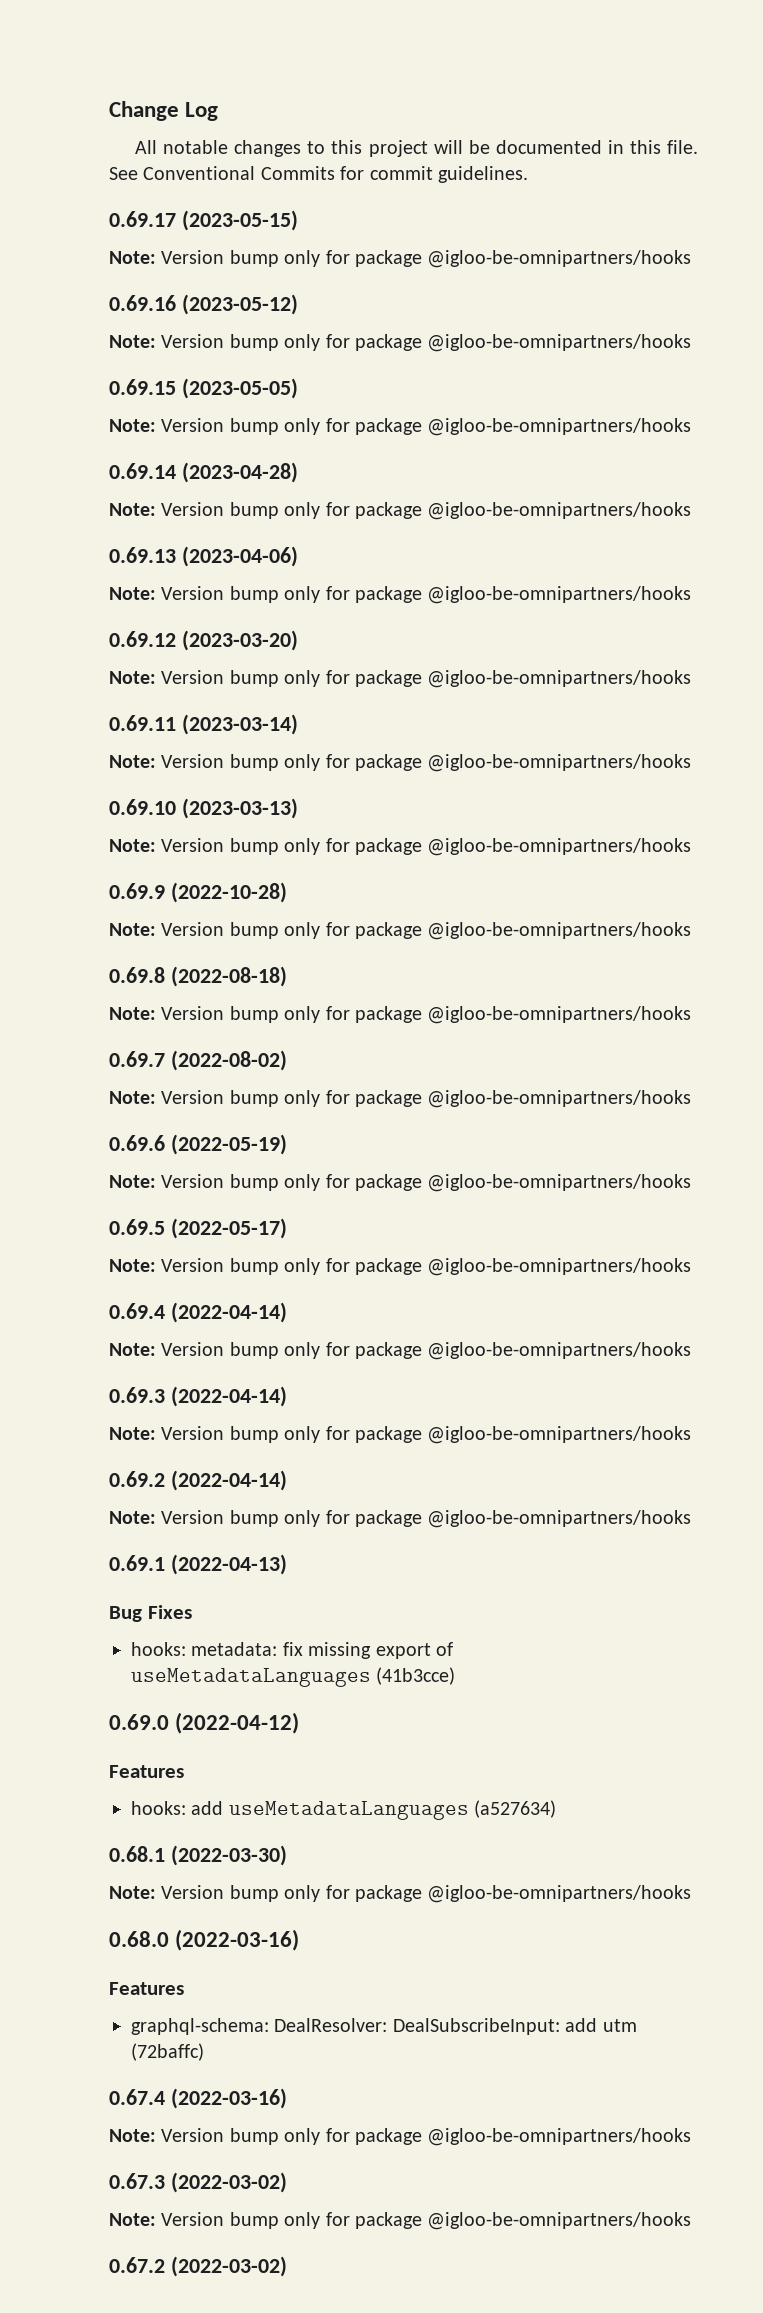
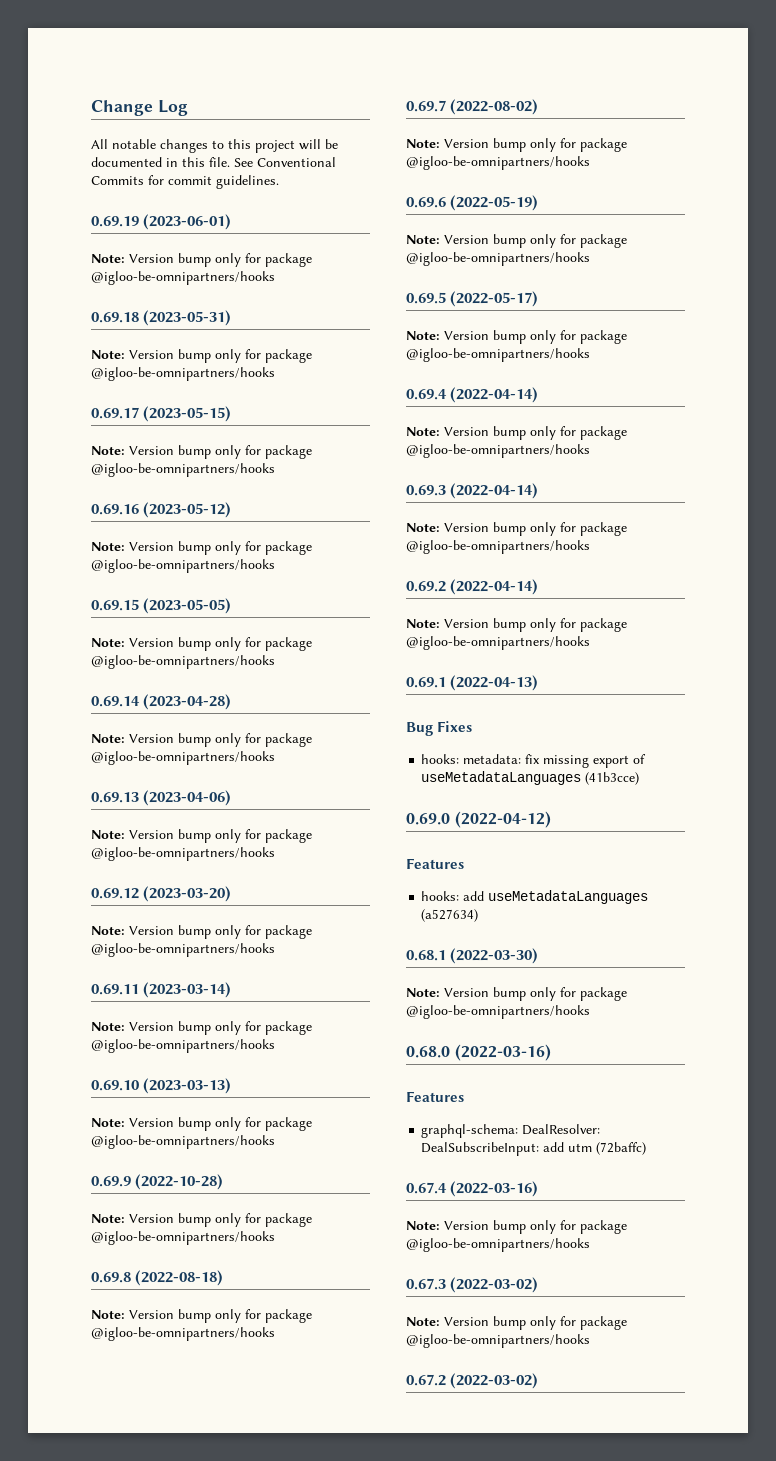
(528, 174) none -> [91,214,232,230] [91,253,312,267] [91,271,275,285] [91,310,232,326] [91,349,312,363] [91,367,275,381] // 0.69.19 (2023-06-01) // Note: Version bump only for package @igloo-be-omnipartners/hooks // 0.69.18 (2023-05-31) // Note: Version bump only for package @igloo-be-omnipartners/hooks

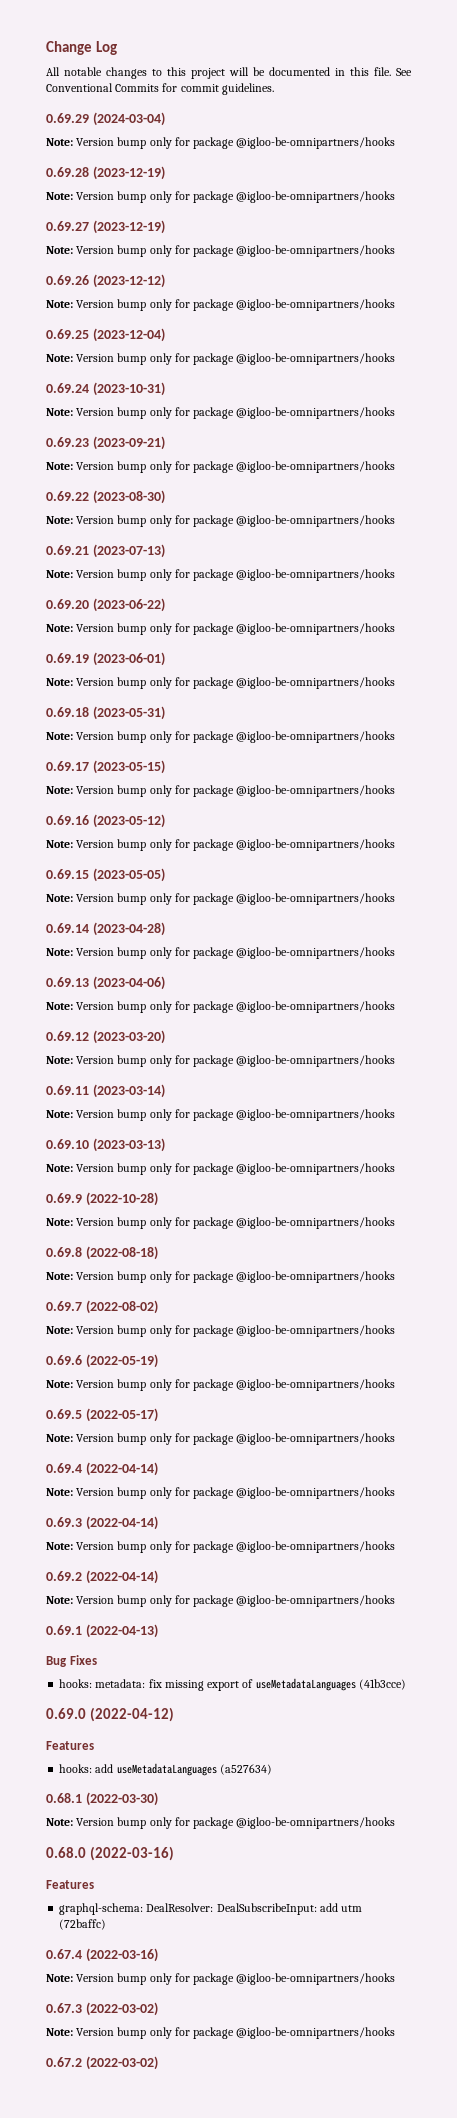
(279, 182) none -> [46,112,165,126] [46,137,396,149] [46,166,165,180] [46,191,396,203] [46,220,165,234] [46,245,396,257] [46,274,165,288] [46,299,396,311] [46,328,165,342] [46,353,396,365] [46,382,165,396] [46,407,396,419] [46,436,165,450] [46,461,396,473] [46,490,165,504] [46,515,396,527] [46,544,165,558] [46,569,396,581] [46,598,165,612] [46,623,396,635] // 0.69.29 (2024-03-04) // Note: Version bump only for package @igloo-be-omnipartners/hooks // 0.69.28 (2023-12-19) // Note: Version bump only for package @igloo-be-omnipartners/hooks // 0.69.27 (2023-12-19) // Note: Version bump only for package @igloo-be-omnipartners/hooks // 0.69.26 (2023-12-12) // Note: Version bump only for package @igloo-be-omnipartners/hooks // 0.69.25 (2023-12-04) // Note: Version bump only for package @igloo-be-omnipartners/hooks // 0.69.24 (2023-10-31) // Note: Version bump only for package @igloo-be-omnipartners/hooks // 0.69.23 (2023-09-21) // Note: Version bump only for package @igloo-be-omnipartners/hooks // 0.69.22 (2023-08-30) // Note: Version bump only for package @igloo-be-omnipartners/hooks // 0.69.21 (2023-07-13) // Note: Version bump only for package @igloo-be-omnipartners/hooks // 0.69.20 (2023-06-22) // Note: Version bump only for package @igloo-be-omnipartners/hooks

